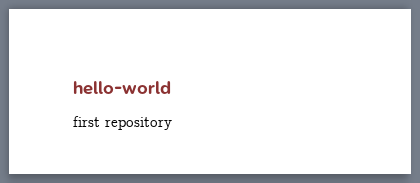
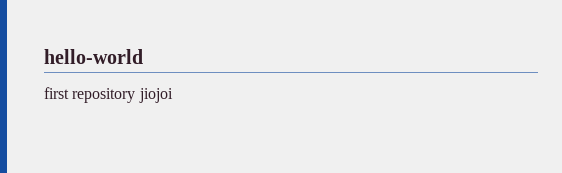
(172, 123) none -> [138,88,173,103] jiojoi

